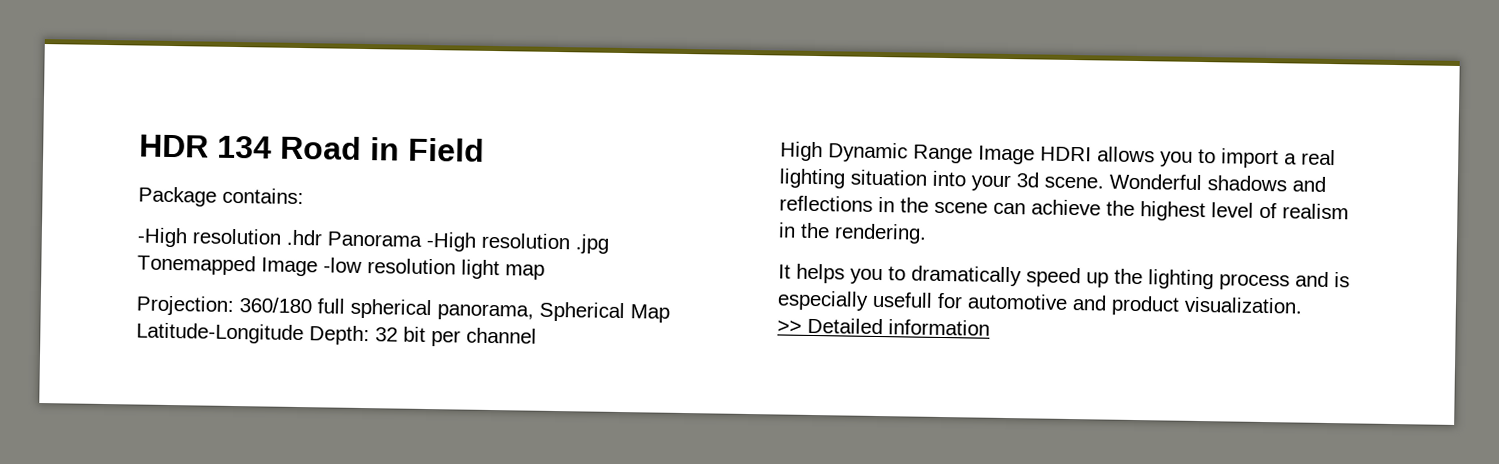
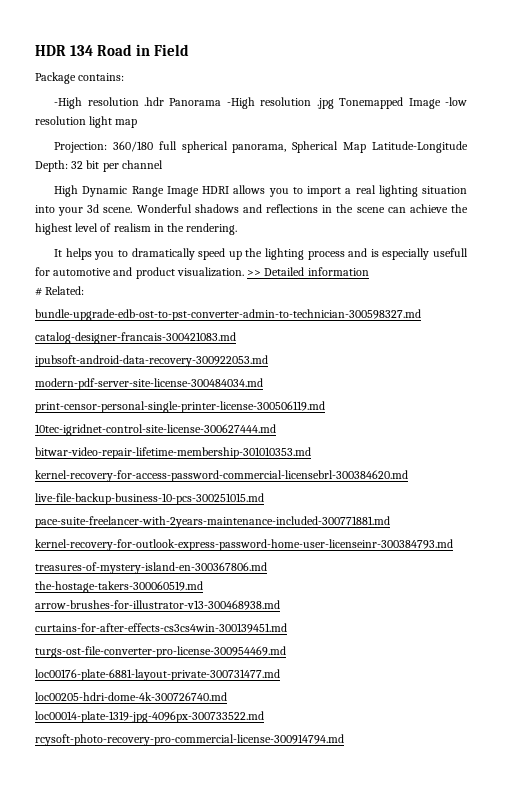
(1303, 305) // -> (244, 272) none
(990, 327) none -> [35,286,85,296] [35,309,421,321] [35,332,236,344] [35,355,268,367] [35,378,263,390] [35,401,325,413] [35,424,276,436] [35,447,311,459] [35,470,408,482] [35,493,264,505] [35,516,390,528] [35,539,453,551] [35,562,267,574] [35,581,203,593] [35,600,280,610] [35,623,287,633] [35,646,286,658] [35,669,280,681] [35,692,227,701] [35,711,264,723] [35,734,344,746] // # Related: // bundle-upgrade-edb-ost-to-pst-converter-admin-to-technician-300598327.md // catalog-designer-francais-300421083.md // ipubsoft-android-data-recovery-300922053.md // modern-pdf-server-site-license-300484034.md // print-censor-personal-single-printer-license-300506119.md // 10tec-igridnet-control-site-license-300627444.md // bitwar-video-repair-lifetime-membership-301010353.md // kernel-recovery-for-access-password-commercial-licensebrl-300384620.md // live-file-backup-business-10-pcs-300251015.md // pace-suite-freelancer-with-2years-maintenance-included-300771881.md // kernel-recovery-for-outlook-express-password-home-user-licenseinr-300384793.md // treasures-of-mystery-island-en-300367806.md // the-hostage-takers-300060519.md // arrow-brushes-for-illustrator-v13-300468938.md // curtains-for-after-effects-cs3cs4win-300139451.md // turgs-ost-file-converter-pro-license-300954469.md // loc00176-plate-6881-layout-private-300731477.md // loc00205-hdri-dome-4k-300726740.md // loc00014-plate-1319-jpg-4096px-300733522.md // rcysoft-photo-recovery-pro-commercial-license-300914794.md

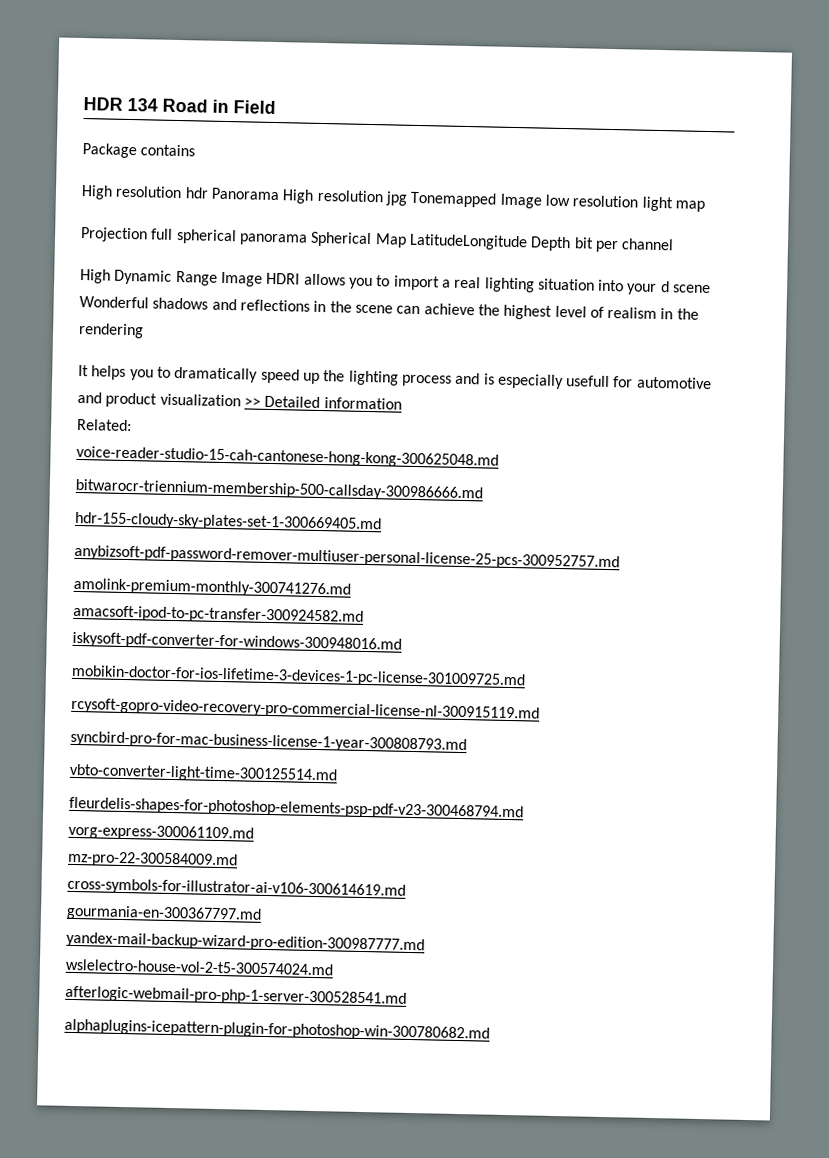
[78,73,125,81] [54,97,334,109] contains: // -High resolution .hdr Panorama -High resolution .jpg -> [140,144,196,157] [81,185,408,206] contains // High resolution hdr Panorama High resolution jpg
[444,97,467,106] -low -> [544,194,571,207] low
[54,141,153,153] Projection: 360/180 -> [80,227,148,243] Projection
[232,144,287,153] panorama, -> [238,233,308,246] panorama
[372,141,468,153] [35,160,84,172] Latitude-Longitude Depth: 32 -> [408,233,572,252] LatitudeLongitude Depth
[87,204,133,213] 3d scene. -> [660,281,712,294] d scene
[186,223,238,235] rendering. -> [78,322,144,339] rendering
[176,267,244,277] visualization. -> [159,393,241,407] visualization
[35,287,42,296] # -> (402, 403) none
[35,309,421,321] [35,332,236,344] [35,355,268,367] [35,378,263,390] [35,401,325,413] [35,424,276,436] [35,447,311,459] [35,470,408,482] [35,493,264,505] [35,516,390,528] [35,539,453,551] [35,562,267,574] [35,581,203,593] [35,600,280,610] [35,623,287,633] [35,646,286,658] [35,669,280,681] [35,692,227,701] [35,711,264,723] [35,734,344,746] bundle-upgrade-edb-ost-to-pst-converter-admin-to-technician-300598327.md // catalog-designer-francais-300421083.md // ipubsoft-android-data-recovery-300922053.md // modern-pdf-server-site-license-300484034.md // print-censor-personal-single-printer-license-300506119.md // 10tec-igridnet-control-site-license-300627444.md // bitwar-video-repair-lifetime-membership-301010353.md // kernel-recovery-for-access-password-commercial-licensebrl-300384620.md // live-file-backup-business-10-pcs-300251015.md // pace-suite-freelancer-with-2years-maintenance-included-300771881.md // kernel-recovery-for-outlook-express-password-home-user-licenseinr-300384793.md // treasures-of-mystery-island-en-300367806.md // the-hostage-takers-300060519.md // arrow-brushes-for-illustrator-v13-300468938.md // curtains-for-after-effects-cs3cs4win-300139451.md // turgs-ost-file-converter-pro-license-300954469.md // loc00176-plate-6881-layout-private-300731477.md // loc00205-hdri-dome-4k-300726740.md // loc00014-plate-1319-jpg-4096px-300733522.md // rcysoft-photo-recovery-pro-commercial-license-300914794.md -> [76,445,499,469] [75,478,483,502] [75,511,382,533] [74,544,620,571] [73,577,351,598] [73,604,364,625] [72,631,402,653] [71,664,526,689] [71,697,540,722] [70,730,467,754] [69,763,338,784] [69,796,524,821] [68,823,254,842] [67,850,238,869] [67,877,406,899] [66,904,262,923] [66,931,425,954] [65,958,333,976] [65,985,407,1007] [64,1018,490,1042] voice-reader-studio-15-cah-cantonese-hong-kong-300625048.md // bitwarocr-triennium-membership-500-callsday-300986666.md // hdr-155-cloudy-sky-plates-set-1-300669405.md // anybizsoft-pdf-password-remover-multiuser-personal-license-25-pcs-300952757.md // amolink-premium-monthly-300741276.md // amacsoft-ipod-to-pc-transfer-300924582.md // iskysoft-pdf-converter-for-windows-300948016.md // mobikin-doctor-for-ios-lifetime-3-devices-1-pc-license-301009725.md // rcysoft-gopro-video-recovery-pro-commercial-license-nl-300915119.md // syncbird-pro-for-mac-business-license-1-year-300808793.md // vbto-converter-light-time-300125514.md // fleurdelis-shapes-for-photoshop-elements-psp-pdf-v23-300468794.md // vorg-express-300061109.md // mz-pro-22-300584009.md // cross-symbols-for-illustrator-ai-v106-300614619.md // gourmania-en-300367797.md // yandex-mail-backup-wizard-pro-edition-300987777.md // wslelectro-house-vol-2-t5-300574024.md // afterlogic-webmail-pro-php-1-server-300528541.md // alphaplugins-icepattern-plugin-for-photoshop-win-300780682.md

